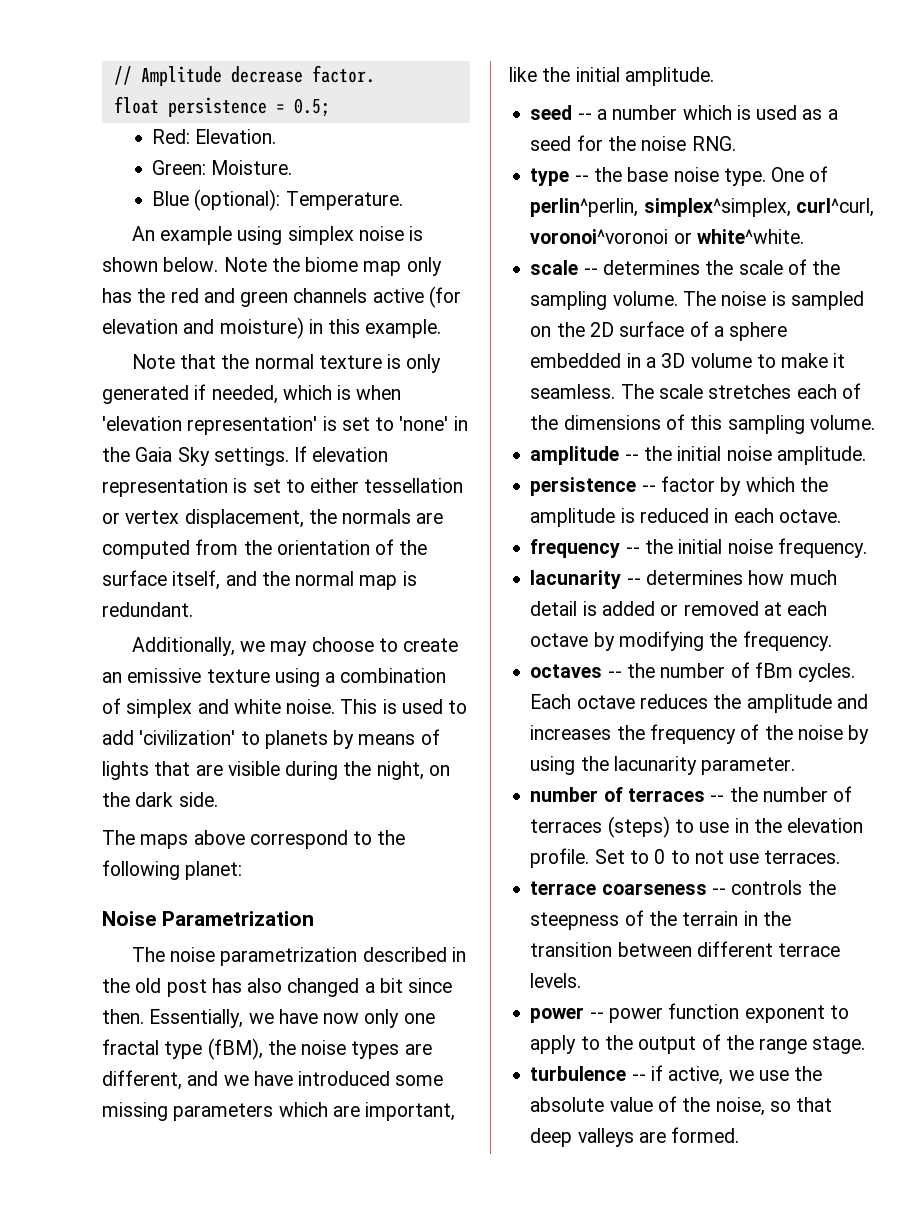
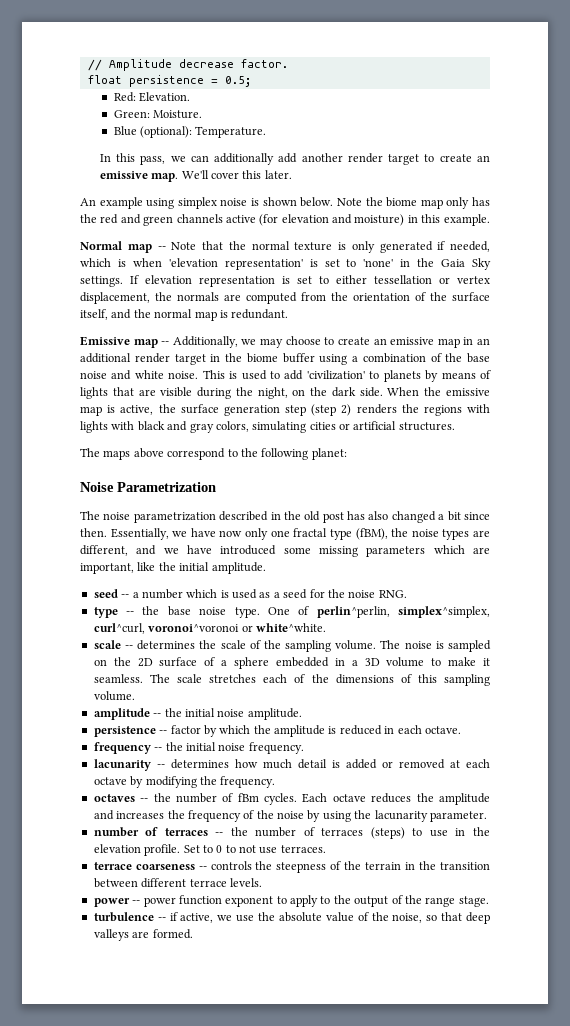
(403, 200) none -> [99,153,490,165] [99,170,292,182] // In this pass, we can additionally add another render target to create an emissive map. We'll cover this later.
(442, 328) none -> [80,241,166,253] Normal map --
(193, 609) none -> [80,336,170,348] Emissive map --
[206,669,270,683] texture -> [437,337,491,348] [80,353,315,365] map in an additional render target in the biome buffer
[126,699,193,718] simplex -> [445,353,490,363] [80,371,107,379] the base noise
(218, 799) none -> [387,387,491,396] [80,404,491,416] [80,421,455,433] When the emissive map is active, the surface generation step (step 2) renders the regions with lights with black and gray colors, simulating cities or artificial structures.

